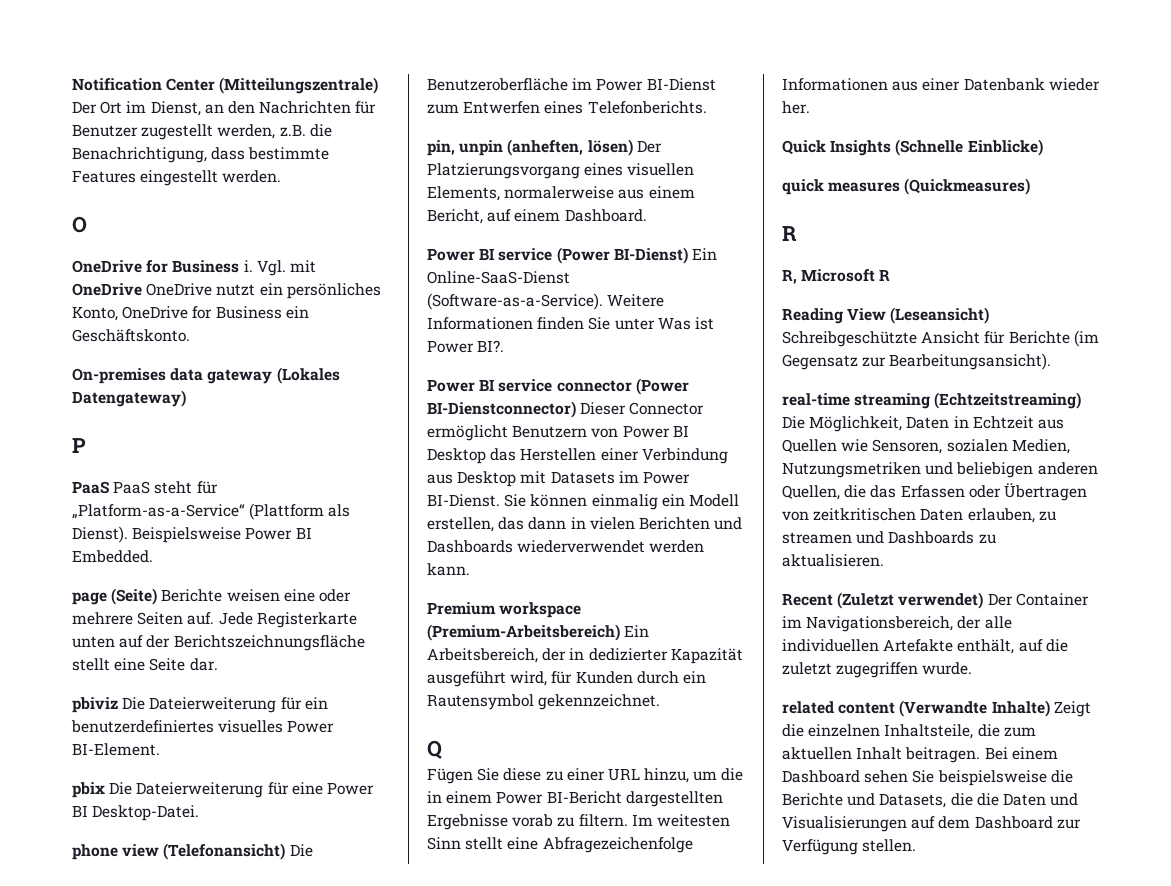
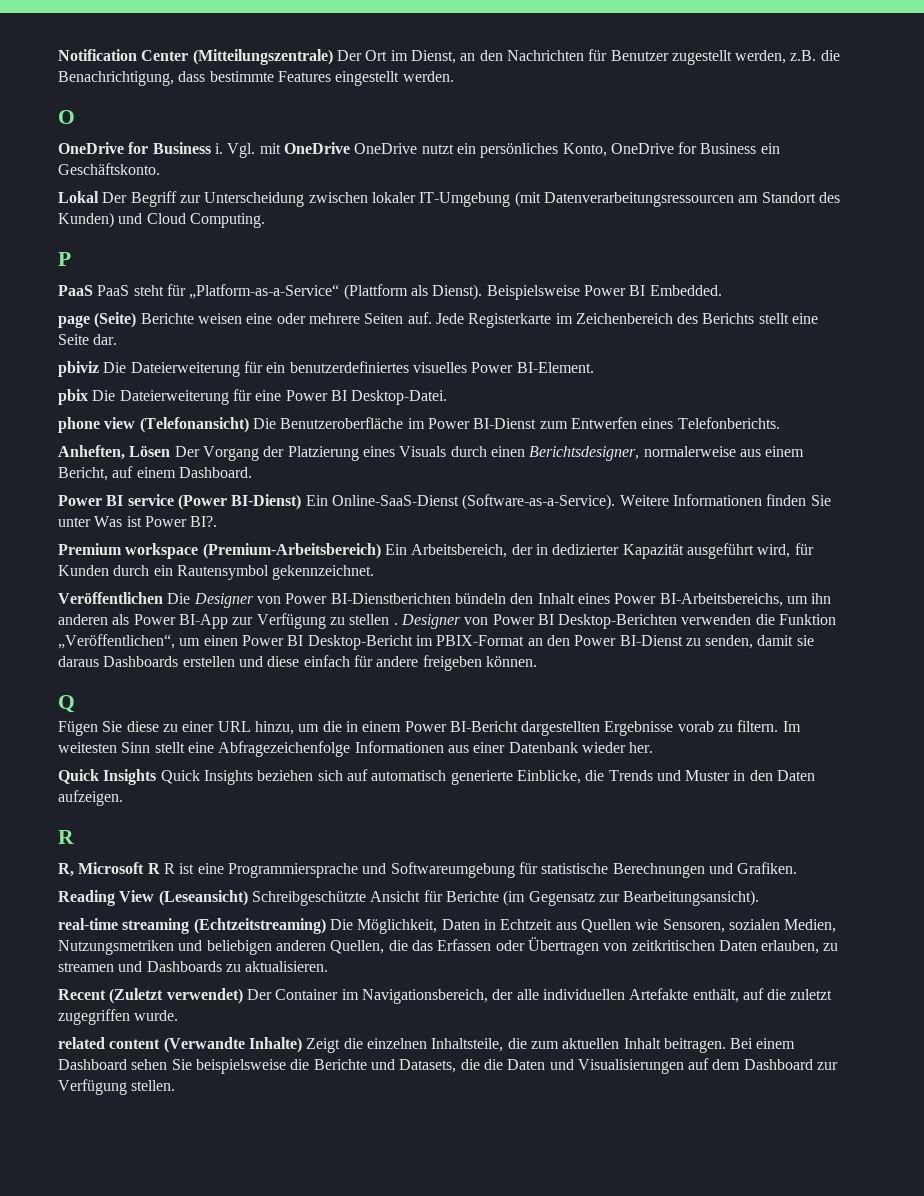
[72,367,340,384] [72,390,186,407] On-premises data gateway (Lokales Datengateway) -> [58,191,840,207] [58,212,265,228] Lokal Der Begriff zur Unterscheidung zwischen lokaler IT-Umgebung (mit Datenverarbeitungsressourcen am Standort des Kunden) und Cloud Computing.
[72,635,365,651] unten auf der Berichtszeichnungsfläche -> [555,313,755,324] im Zeichenbereich des Berichts
[427,139,662,156] [427,163,695,179] [427,186,500,201] pin, unpin (anheften, lösen) Der Platzierungsvorgang eines visuellen Elements, -> [58,445,640,461] Anheften, Lösen Der Vorgang der Platzierung eines Visuals durch einen Berichtsdesigner,
[427,378,689,395] [427,401,705,418] [427,425,689,441] [427,448,728,464] [427,471,690,487] [427,494,739,510] [427,517,743,532] [427,540,705,553] [427,563,470,576] // Power BI service connector (Power BI-Dienstconnector) Dieser Connector ermöglicht Benutzern von Power BI Desktop das Herstellen einer Verbindung aus Desktop mit Datasets im Power BI-Dienst. Sie können einmalig ein Modell erstellen, das dann in vielen Berichten und Dashboards wiederverwendet werden kann. -> (218, 521) none
(661, 702) none -> [58,592,832,608] [58,613,837,629] [58,634,814,650] [58,655,537,671] // Veröffentlichen Die Designer von Power BI-Dienstberichten bündeln den Inhalt eines Power BI-Arbeitsbereichs, um ihn anderen als Power BI-App zur Verfügung zu stellen . Designer von Power BI Desktop-Berichten verwenden die Funktion „Veröffentlichen“, um einen Power BI Desktop-Bericht im PBIX-Format an den Power BI-Dienst zu senden, damit sie daraus Dashboards erstellen und diese einfach für andere freigeben können.
[895,139,1043,156] [782,178,1031,195] [782,226,797,241] [782,269,891,284] (Schnelle Einblicke) // quick measures (Quickmeasures) // R // R, Microsoft R -> [160,769,816,785] [58,790,123,806] [58,830,74,844] [58,862,798,878] Quick Insights beziehen sich auf automatisch generierte Einblicke, die Trends und Muster in den Daten aufzeigen. // R // R, Microsoft R R ist eine Programmiersprache und Softwareumgebung für statistische Berechnungen und Grafiken.

